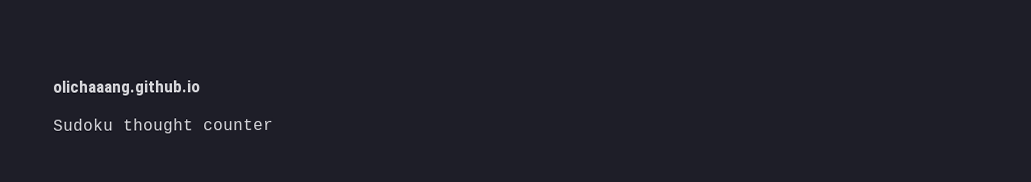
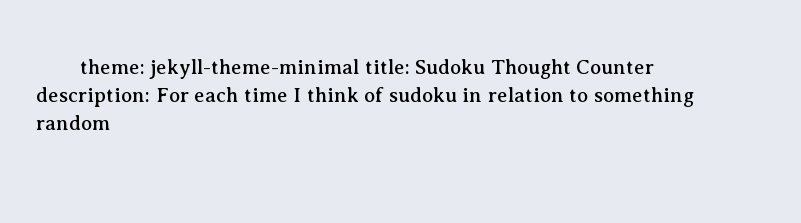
[52,80,201,96] [53,118,274,134] olichaaang.github.io // Sudoku thought counter -> [79,59,655,79] [36,87,694,107] [36,115,110,130] theme: jekyll-theme-minimal title: Sudoku Thought Counter description: For each time I think of sudoku in relation to something random

